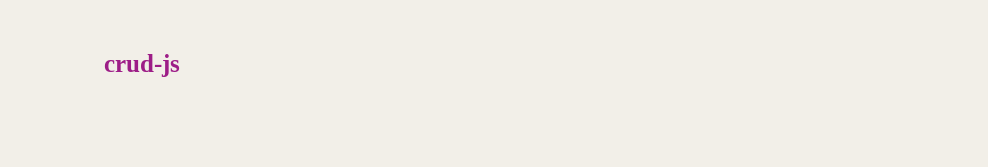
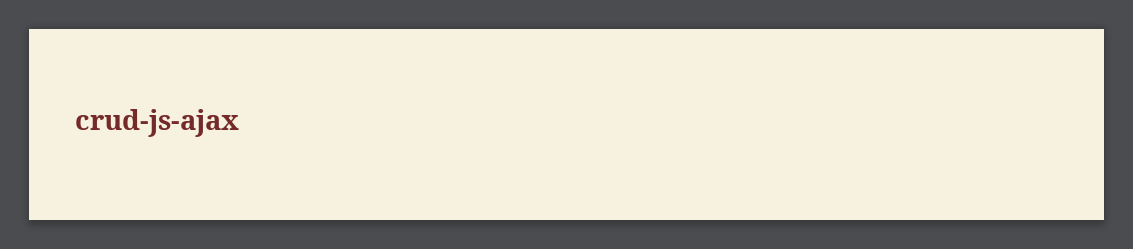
[104,54,180,77] crud-js -> [75,109,239,137] crud-js-ajax

